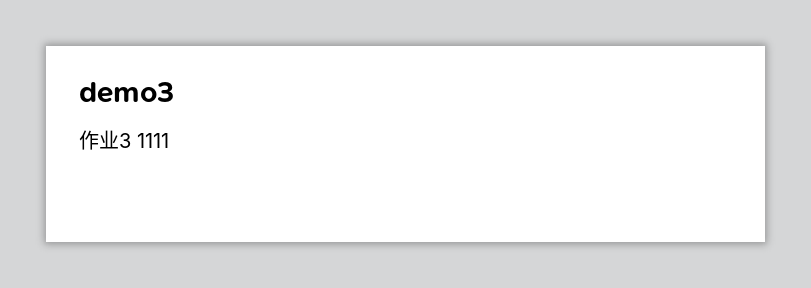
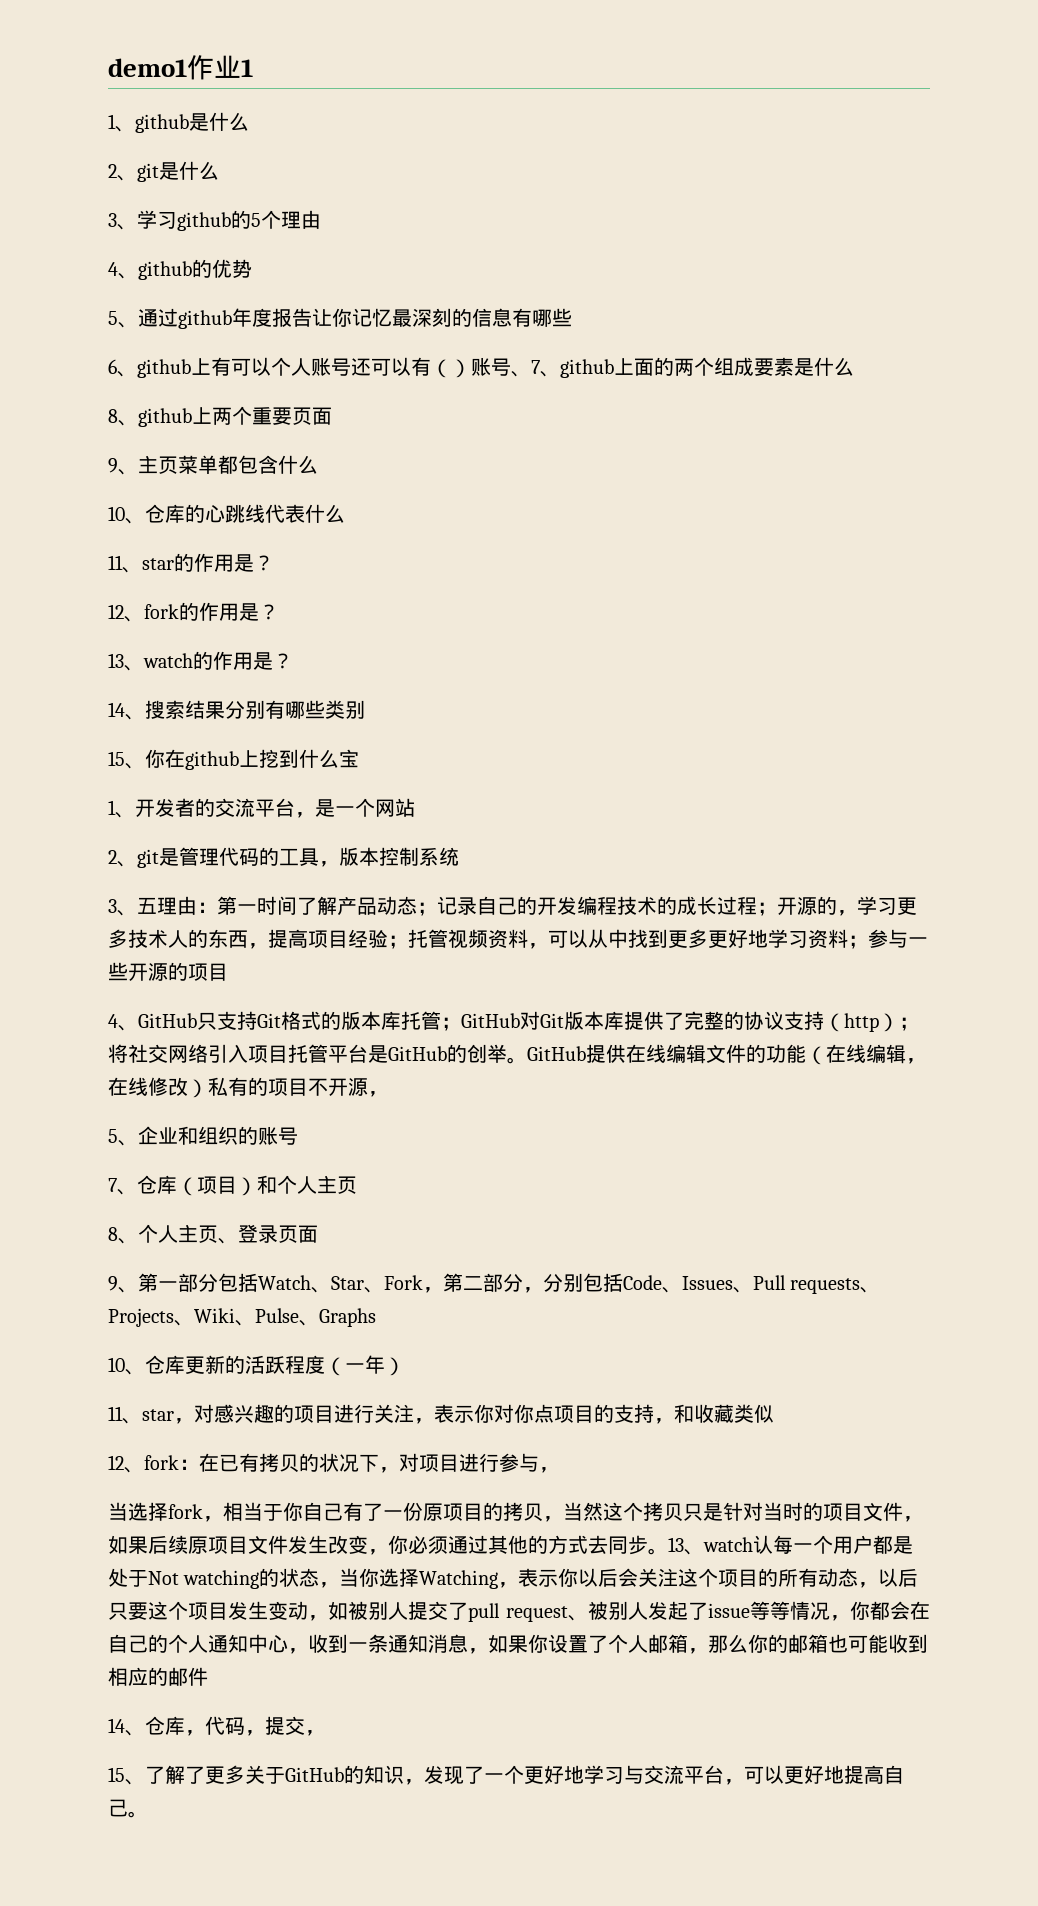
[79,82,175,103] [79,130,169,150] demo3 // 作业3 1111 -> [108,55,253,80] [108,112,249,133] [108,161,219,182] [108,210,321,231] [108,259,252,280] [108,308,572,329] [108,357,854,378] [108,406,332,427] [108,455,318,475] [108,504,345,524] [108,553,274,573] [108,602,279,622] [108,651,293,671] [108,700,365,720] [108,749,359,770] [108,798,415,818] [108,847,459,868] [108,896,917,916] [108,929,928,949] [108,962,228,981] [108,1011,919,1032] [108,1044,926,1065] [108,1077,388,1098] [108,1126,298,1146] [108,1175,357,1196] [108,1224,318,1244] [108,1273,881,1294] [108,1308,376,1327] [108,1355,405,1376] [108,1404,774,1424] [108,1453,559,1473] [108,1502,923,1522] [108,1535,913,1555] [108,1568,919,1589] [108,1601,930,1622] [108,1634,928,1654] [108,1667,208,1686] [108,1716,325,1736] [108,1765,904,1785] [108,1799,148,1818] demo1作业1 // 1、github是什么 // 2、git是什么 // 3、学习github的5个理由 // 4、github的优势 // 5、通过github年度报告让你记忆最深刻的信息有哪些 // 6、github上有可以个人账号还可以有（）账号、7、github上面的两个组成要素是什么 // 8、github上两个重要页面 // 9、主页菜单都包含什么 // 10、仓库的心跳线代表什么 // 11、star的作用是？ // 12、fork的作用是？ // 13、watch的作用是？ // 14、搜索结果分别有哪些类别 // 15、你在github上挖到什么宝 // 1、开发者的交流平台，是一个网站 // 2、git是管理代码的工具，版本控制系统 // 3、五理由：第一时间了解产品动态；记录自己的开发编程技术的成长过程；开源的，学习更多技术人的东西，提高项目经验；托管视频资料，可以从中找到更多更好地学习资料；参与一些开源的项目 // 4、GitHub只支持Git格式的版本库托管；GitHub对Git版本库提供了完整的协议支持（http）；将社交网络引入项目托管平台是GitHub的创举。GitHub提供在线编辑文件的功能（在线编辑，在线修改）私有的项目不开源， // 5、企业和组织的账号 // 7、仓库（项目）和个人主页 // 8、个人主页、登录页面 // 9、第一部分包括Watch、Star、Fork，第二部分，分别包括Code、Issues、Pull requests、Projects、Wiki、Pulse、Graphs // 10、仓库更新的活跃程度（一年） // 11、star，对感兴趣的项目进行关注，表示你对你点项目的支持，和收藏类似 // 12、fork：在已有拷贝的状况下，对项目进行参与， // 当选择fork，相当于你自己有了一份原项目的拷贝，当然这个拷贝只是针对当时的项目文件，如果后续原项目文件发生改变，你必须通过其他的方式去同步。13、watch认每一个用户都是处于Not watching的状态，当你选择Watching，表示你以后会关注这个项目的所有动态，以后只要这个项目发生变动，如被别人提交了pull request、被别人发起了issue等等情况，你都会在自己的个人通知中心，收到一条通知消息，如果你设置了个人邮箱，那么你的邮箱也可能收到相应的邮件 // 14、仓库，代码，提交， // 15、了解了更多关于GitHub的知识，发现了一个更好地学习与交流平台，可以更好地提高自己。

